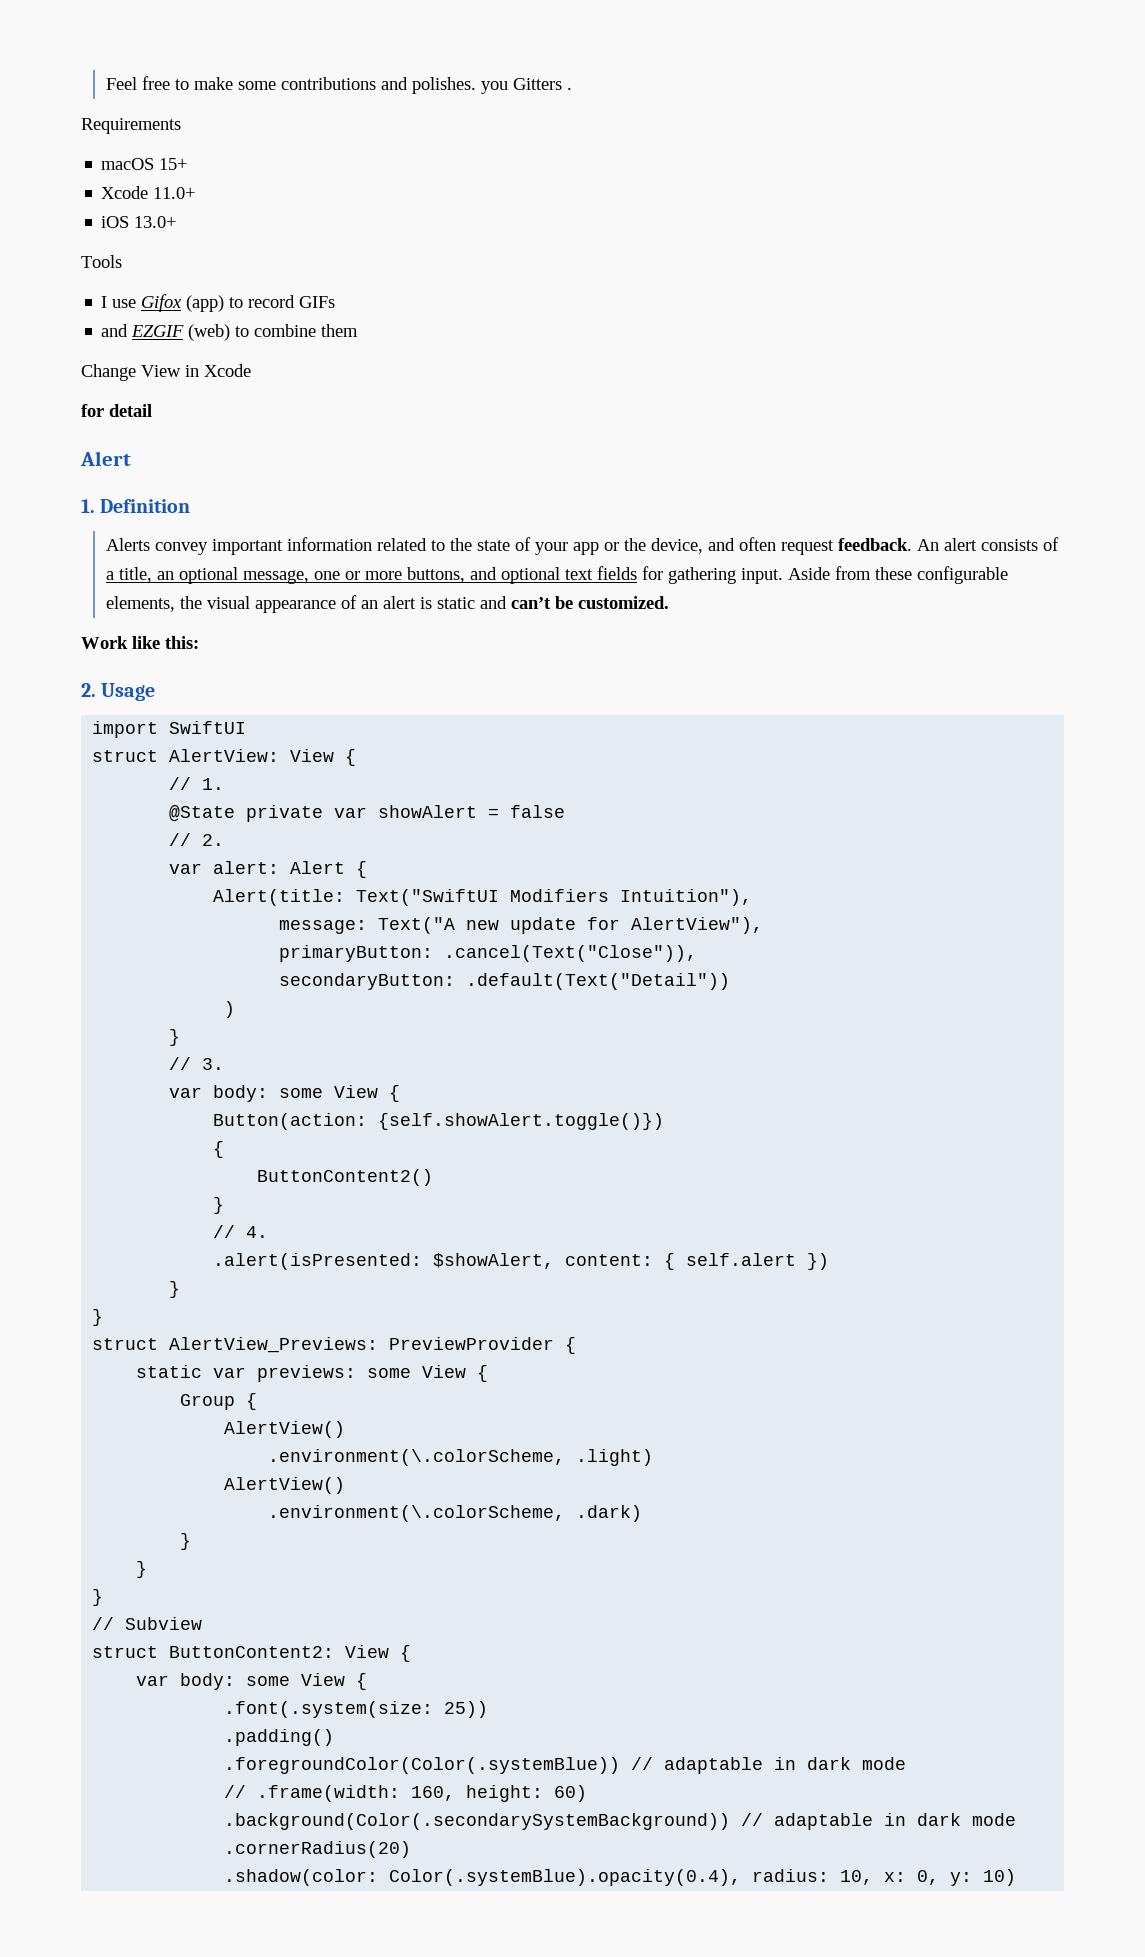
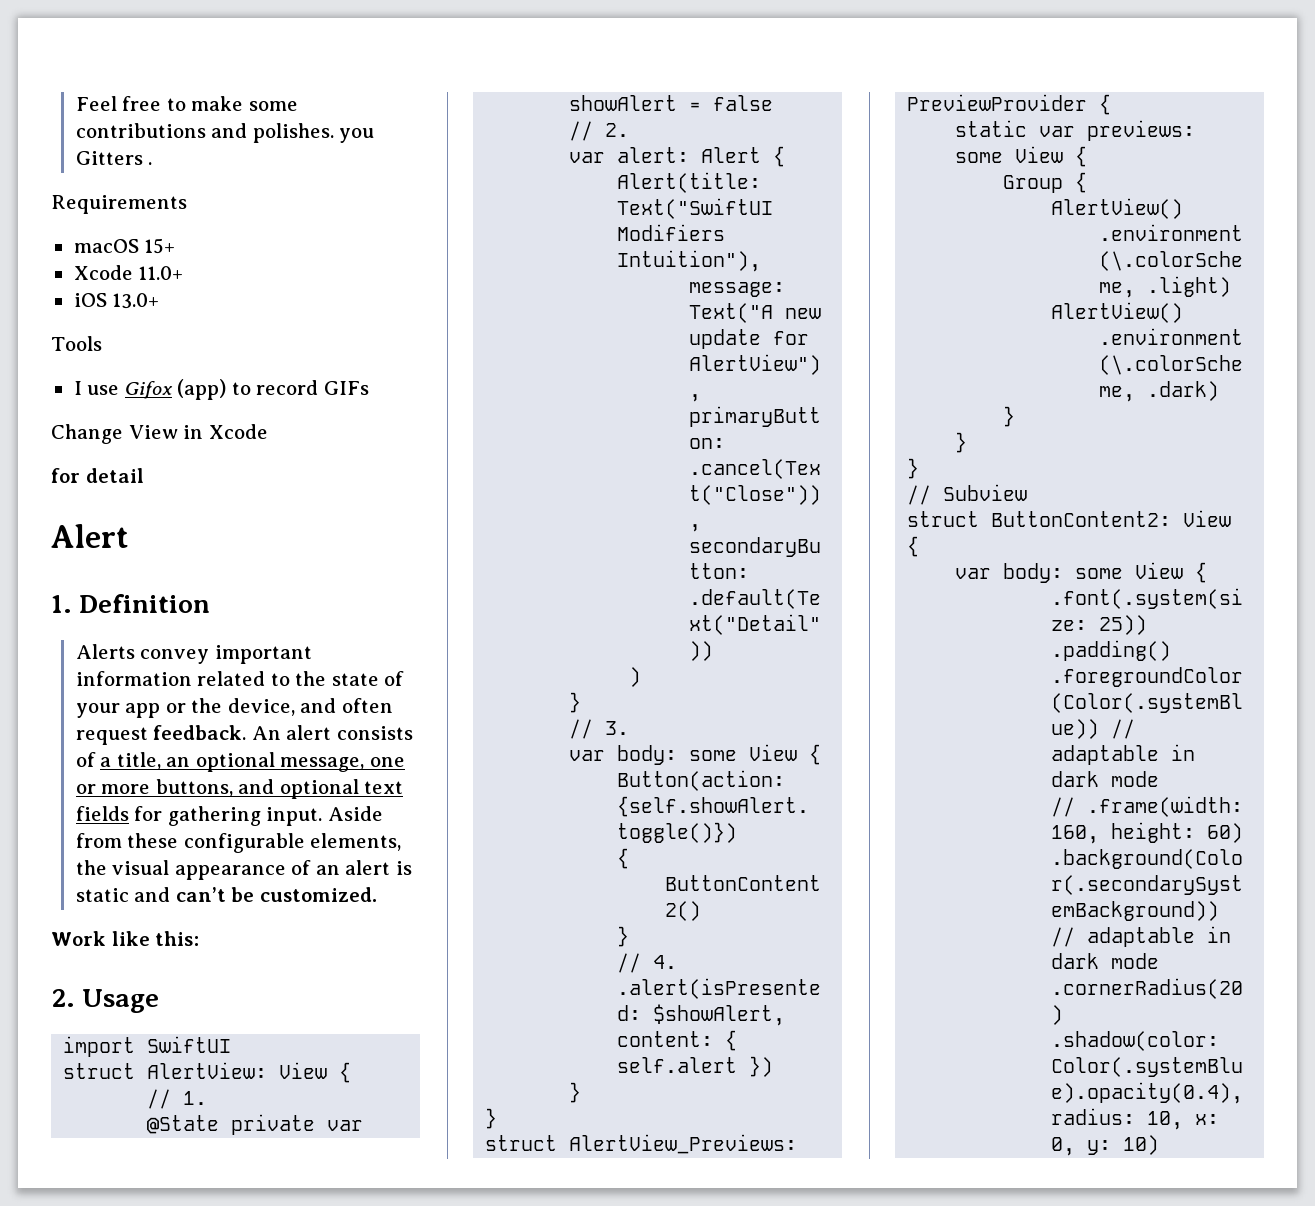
[101,324,359,341] // and EZGIF (web) to combine them -> (369, 388) none

